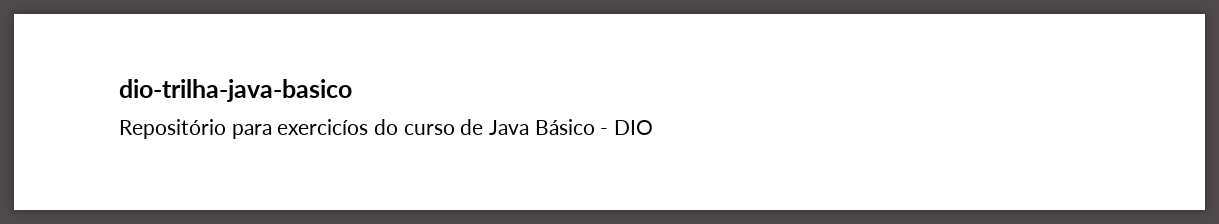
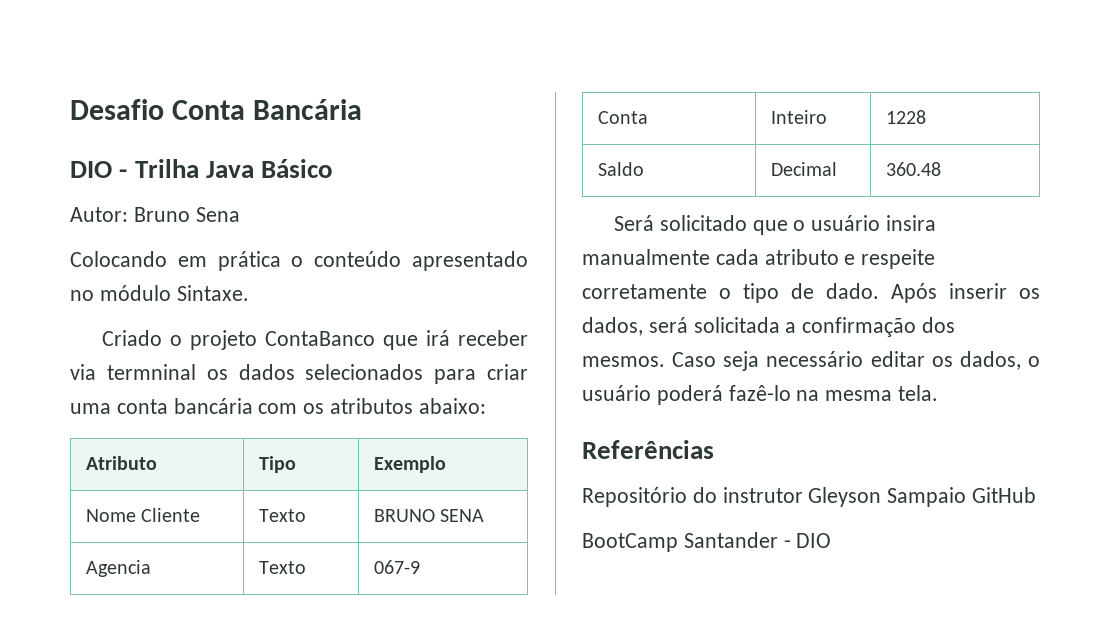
[119,79,352,102] [119,119,595,139] dio-trilha-java-basico // Repositório para exercicíos do curso de Java Básico -> [70,99,363,120] [70,159,334,178] [70,207,240,222] [70,251,528,271] [70,285,249,301] [101,330,528,350] [70,364,528,384] [70,398,486,414] [86,456,158,470] [259,456,297,473] [374,456,447,473] [86,508,201,522] [259,509,307,522] [374,509,485,522] [86,560,152,577] [259,561,307,574] [374,560,421,574] [598,111,649,124] [771,110,828,124] [886,110,927,124] [598,162,645,176] [771,162,838,176] [886,162,942,176] [613,215,936,235] [582,249,936,269] [582,283,1040,303] [582,317,956,337] [582,351,1040,371] [582,385,939,405] [582,440,714,459] [582,487,1037,507] [582,532,778,552] Desafio Conta Bancária // DIO - Trilha Java Básico // Autor: Bruno Sena // Colocando em prática o conteúdo apresentado no módulo Sintaxe. // Criado o projeto ContaBanco que irá receber via termninal os dados selecionados para criar uma conta bancária com os atributos abaixo: // Atributo | Tipo | Exemplo // Nome Cliente | Texto | BRUNO SENA // Agencia | Texto | 067-9 // Conta | Inteiro | 1228 // Saldo | Decimal | 360.48 // Será solicitado que o usuário insira manualmente cada atributo e respeite corretamente o tipo de dado. Após inserir os dados, será solicitada a confirmação dos mesmos. Caso seja necessário editar os dados, o usuário poderá fazê-lo na mesma tela. // Referências // Repositório do instrutor Gleyson Sampaio GitHub // BootCamp Santander

